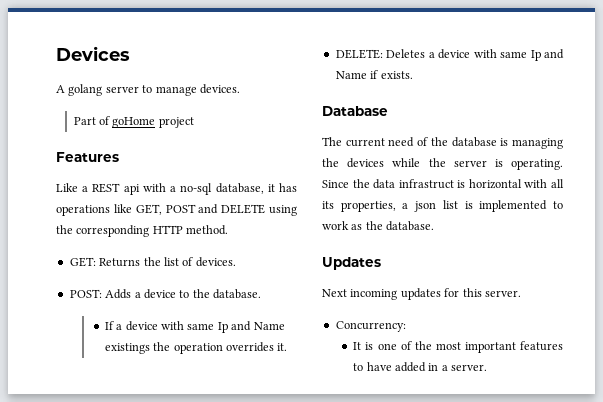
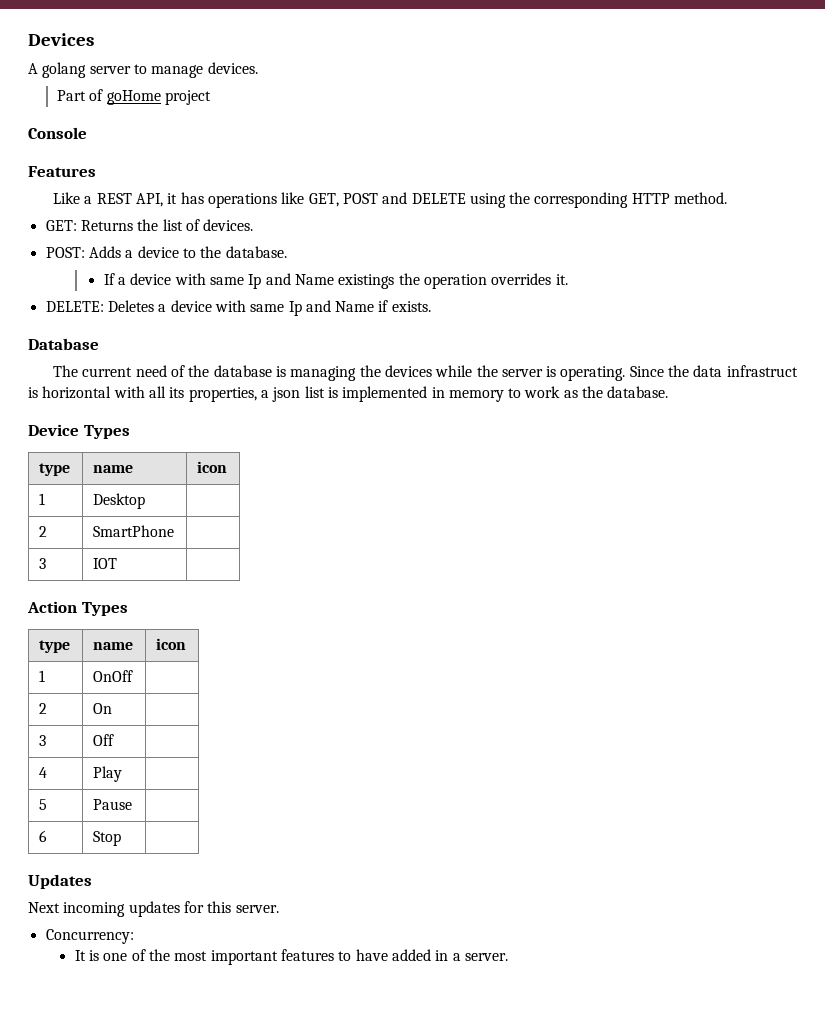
(194, 122) none -> [28,127,87,139] // Console
[123,183,264,195] api with a no-sql database, -> [135,193,163,207] API,
(548, 206) none -> [431,387,504,402] in memory
(435, 226) none -> [28,424,130,439] [39,463,71,476] [93,465,134,473] [197,461,228,473] [39,493,46,505] [93,493,146,509] [39,526,48,537] [93,525,175,537] [39,558,47,569] [93,558,118,569] [27,601,128,616] [39,640,71,653] [93,642,134,650] [156,638,187,650] [39,670,46,682] [93,670,134,682] [39,703,48,714] [93,703,113,714] [39,735,47,746] [93,734,115,746] [39,767,48,778] [93,766,123,782] [39,799,48,810] [93,799,133,810] [39,830,48,842] [93,831,122,846] // Device Types // type | name | icon // 1 | Desktop | // 2 | SmartPhone | // 3 | IOT | // Action Types // type | name | icon // 1 | OnOff | // 2 | On | // 3 | Off | // 4 | Play | // 5 | Pause | // 6 | Stop |

